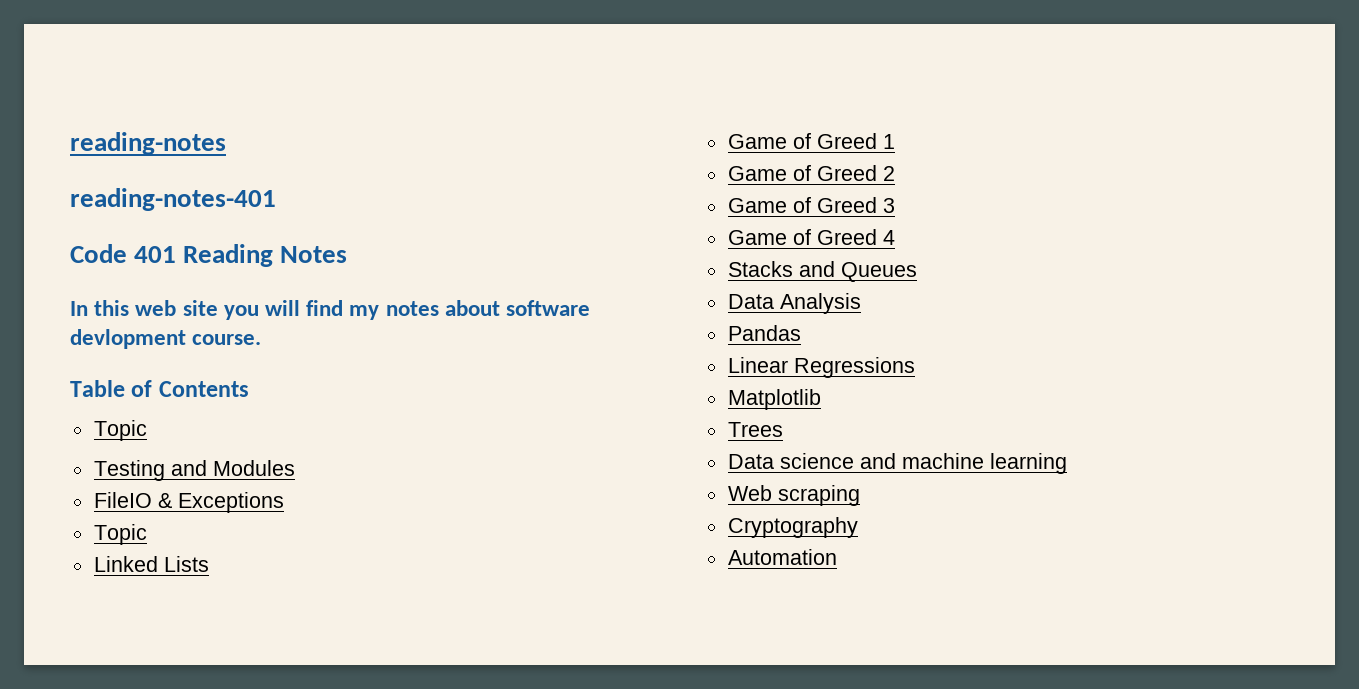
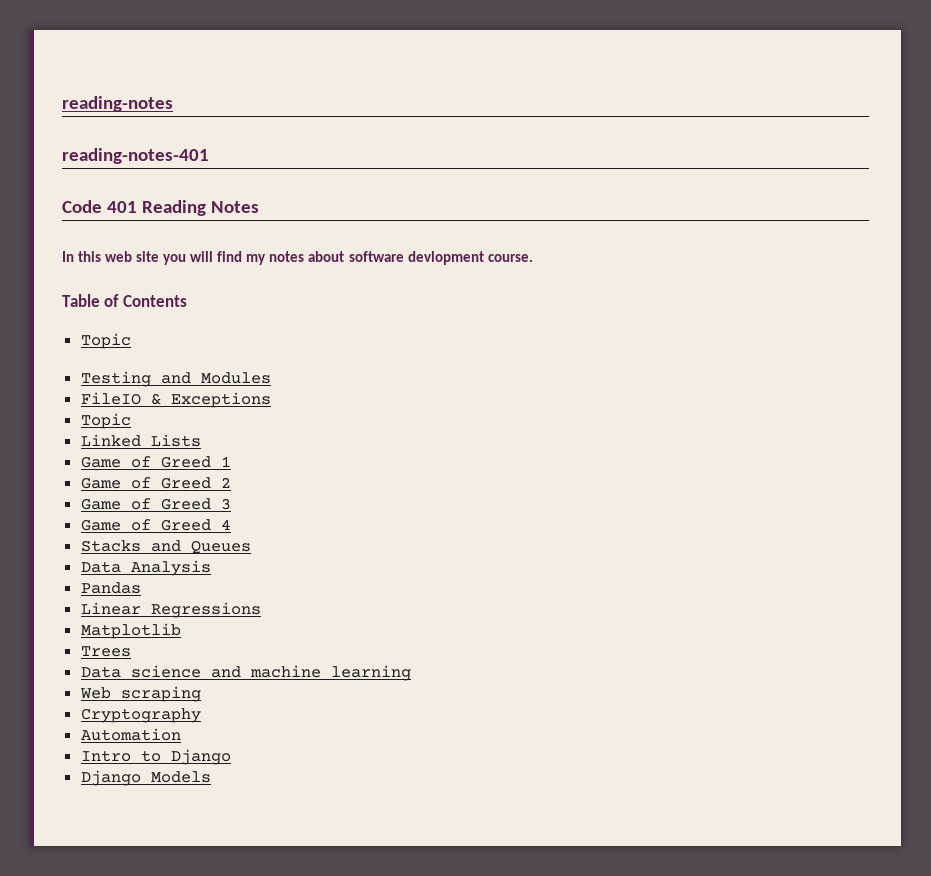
(837, 557) none -> [80,749,231,765] [80,770,211,786] // Intro to Django // Django Models

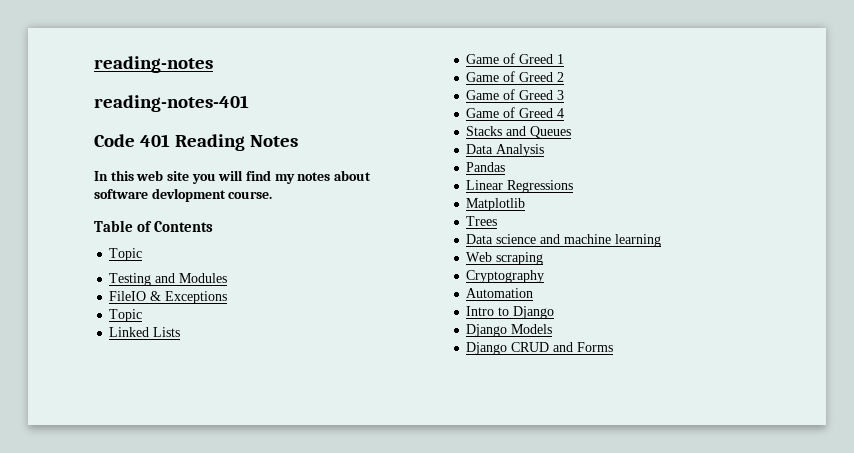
(211, 777) none -> [466,342,614,355] // Django CRUD and Forms

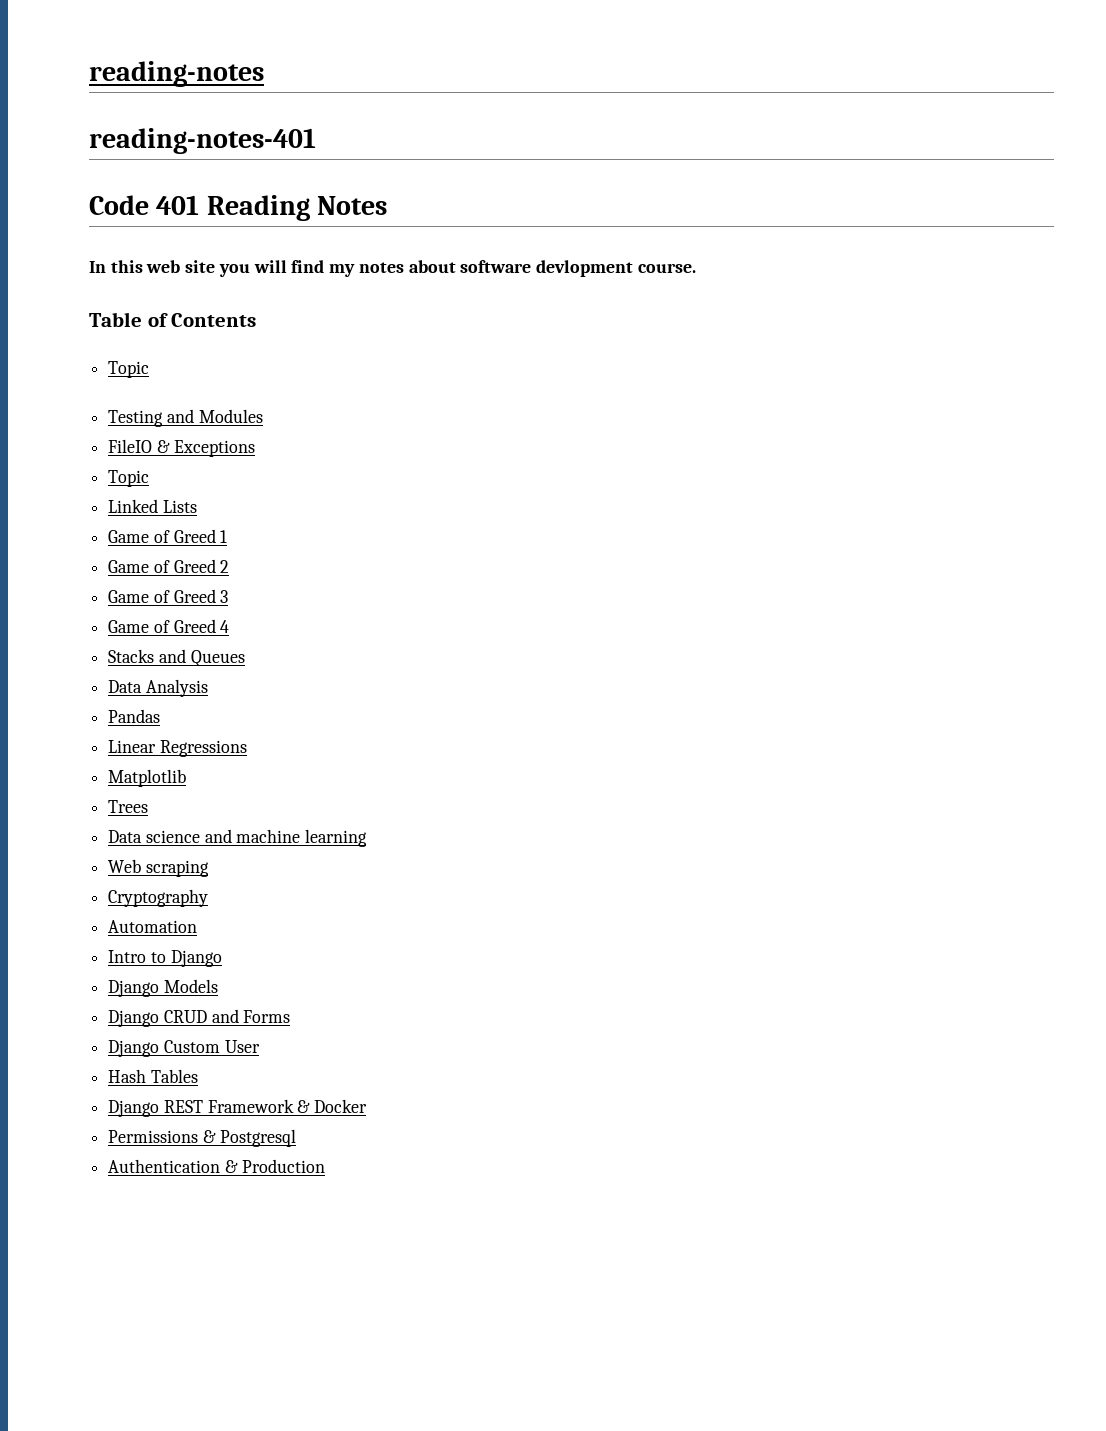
(614, 347) none -> [108,1040,260,1057] [108,1069,198,1083] [108,1099,368,1117] [108,1129,296,1147] [108,1159,325,1173] // Django Custom User // Hash Tables // Django REST Framework & Docker // Permissions & Postgresql // Authentication & Production

